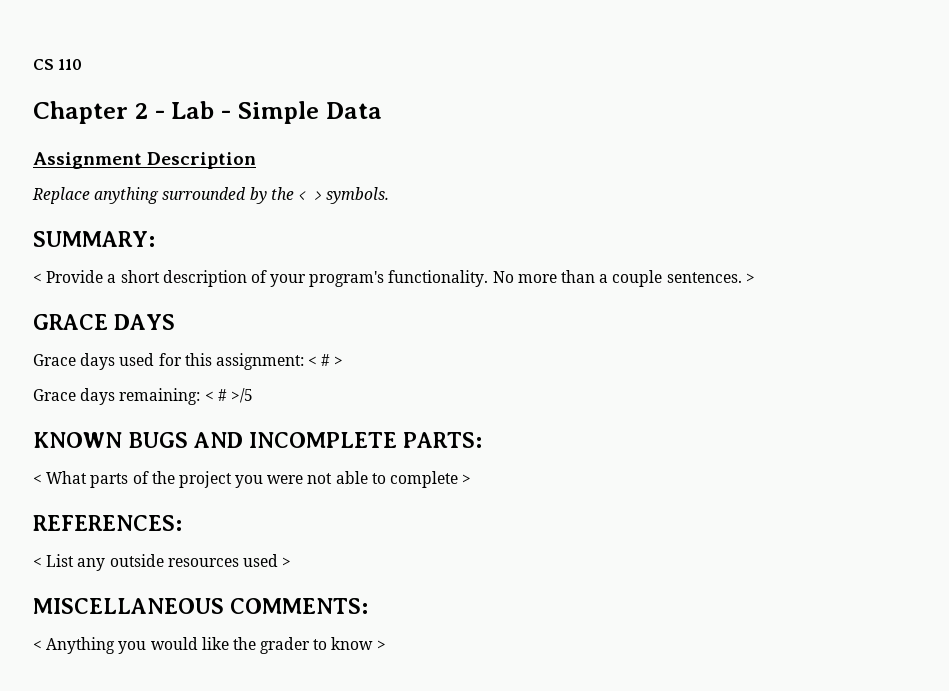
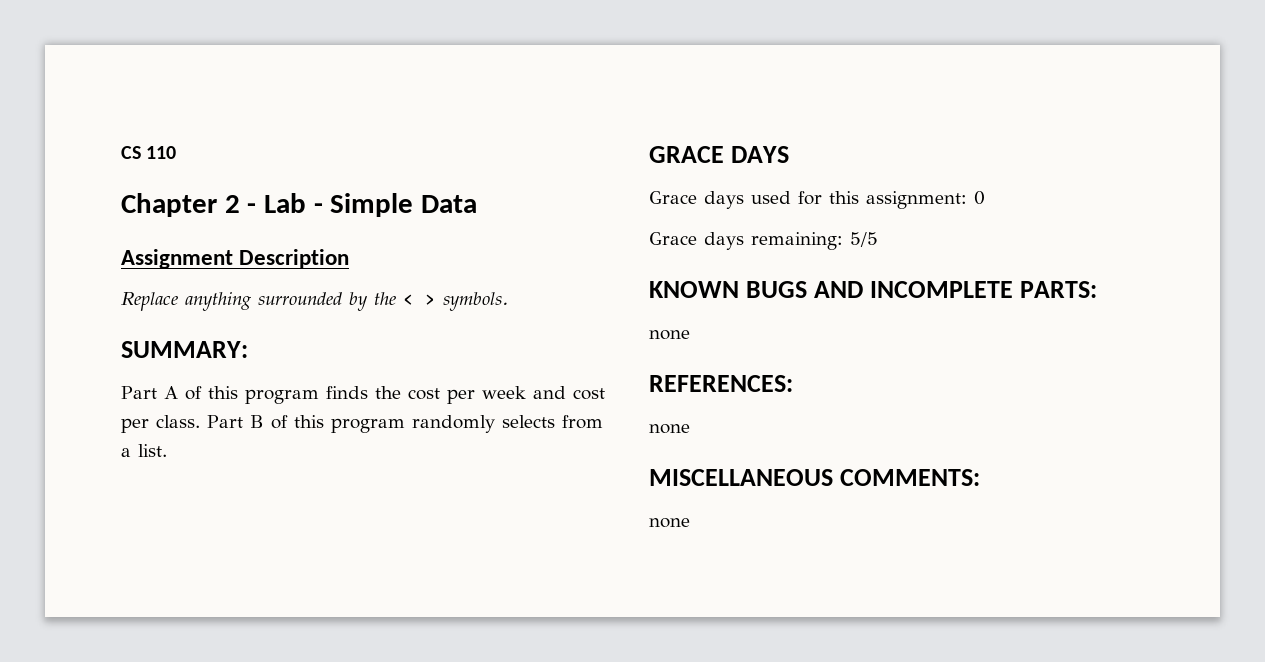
[33,270,755,287] < Provide a short description of your program's functionality. No more than a couple sentences. > -> [121,386,605,404] [121,415,603,433] [121,444,167,457] Part A of this program finds the cost per week and cost per class. Part B of this program randomly selects from a list.
[308,354,344,366] < # > -> [974,191,985,205] 0
[204,388,253,403] < # >/5 -> [850,232,878,247] 5/5
[33,471,472,488] [33,515,182,531] [33,554,292,571] [33,598,368,614] [33,637,386,654] < What parts of the project you were not able to complete > // REFERENCES: // < List any outside resources used > // MISCELLANEOUS COMMENTS: // < Anything you would like the grader to know > -> [649,330,690,340] [649,375,793,392] [649,424,690,434] [649,469,980,486] [649,518,690,528] none // REFERENCES: // none // MISCELLANEOUS COMMENTS: // none

